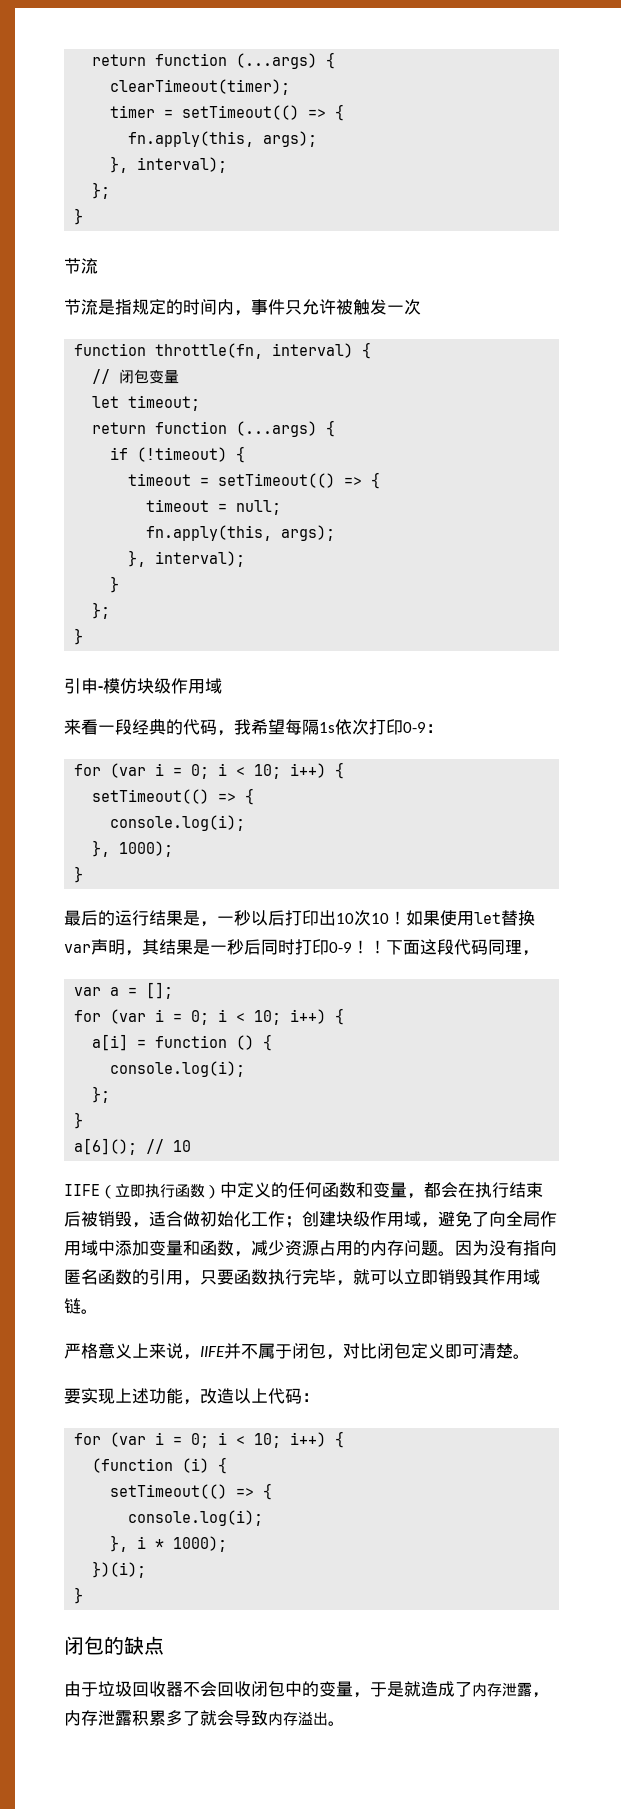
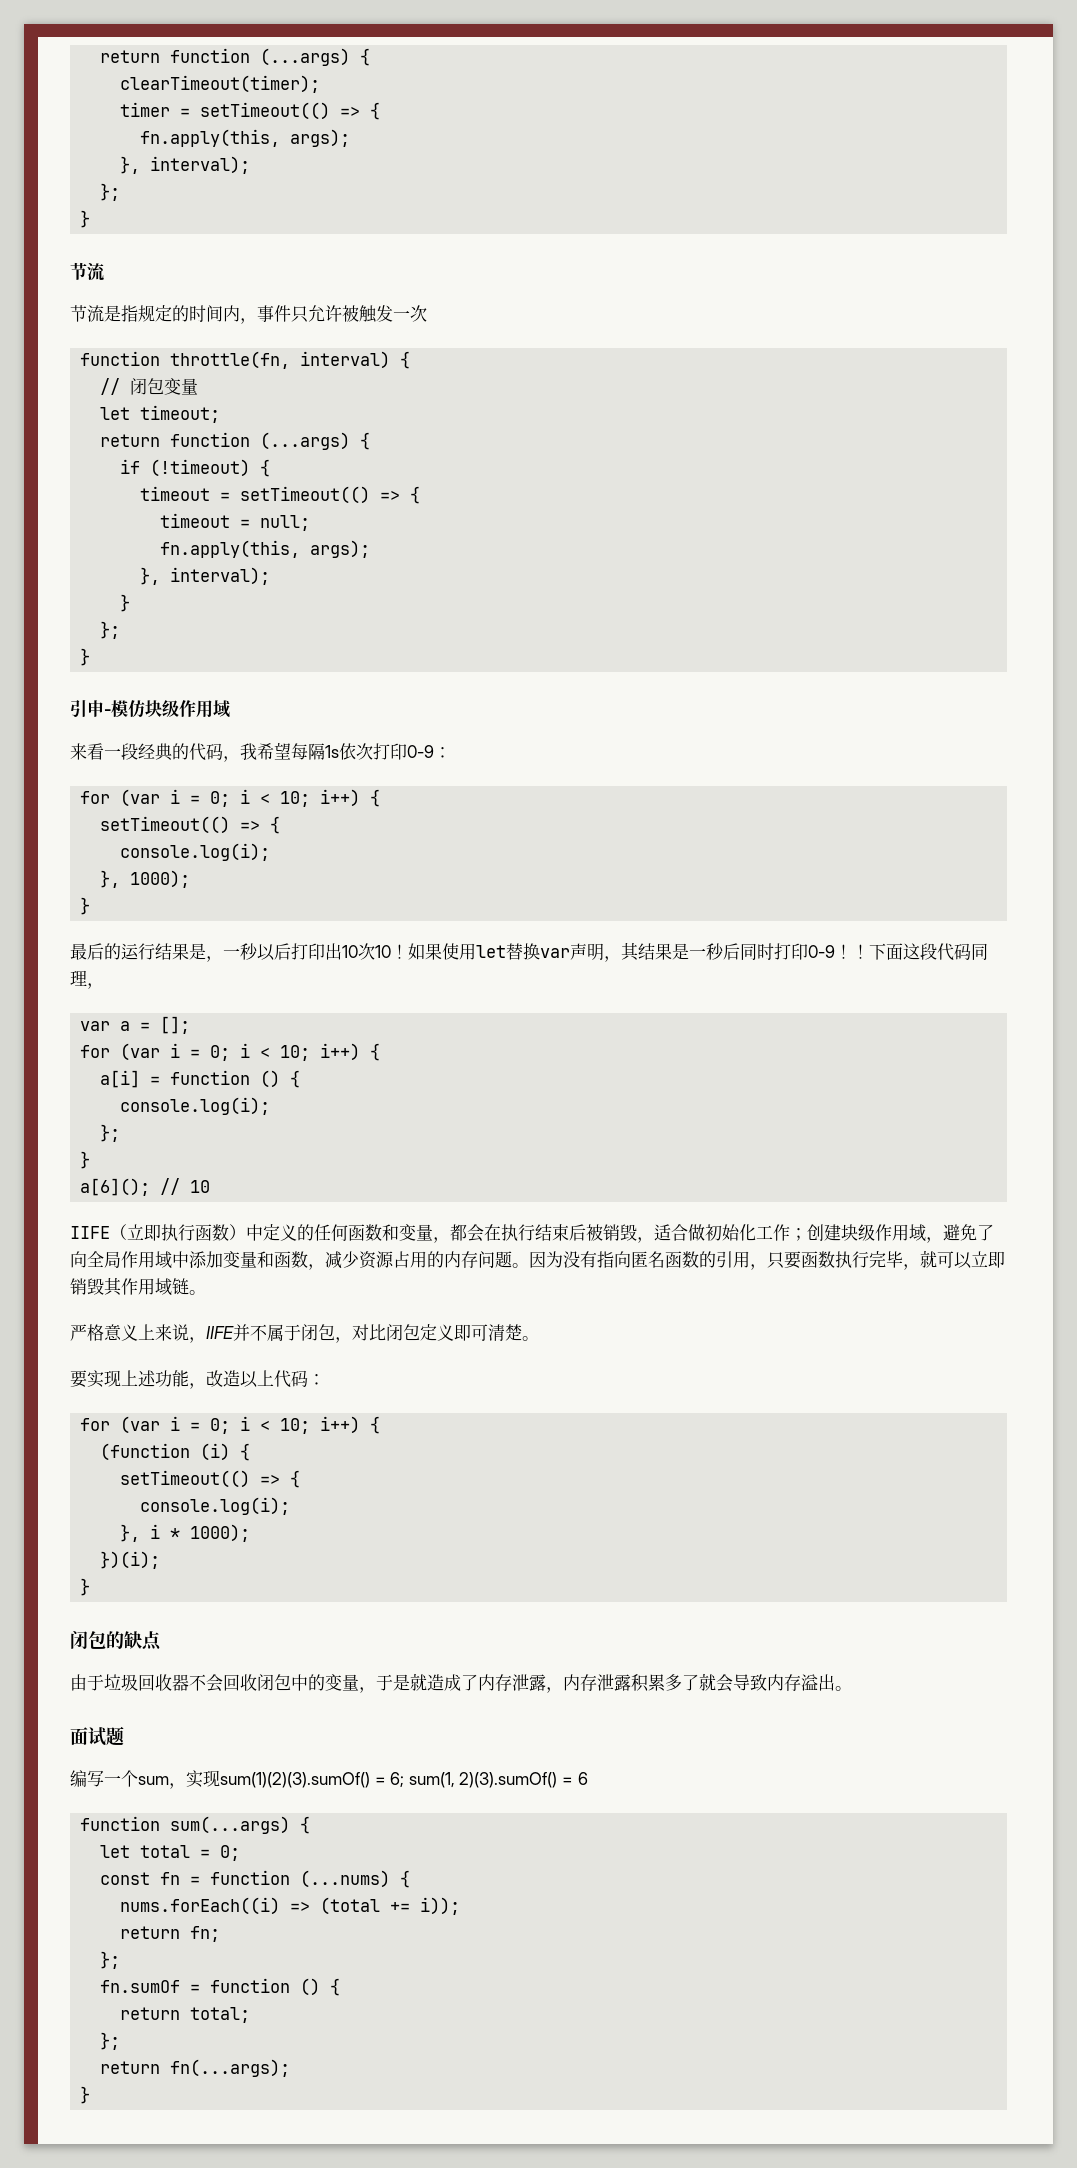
(345, 1723) none -> [70,1726,124,1746] [70,1770,588,1789] [80,1816,311,1834] [100,1845,241,1861] [100,1870,411,1888] [120,1897,461,1915] [120,1926,221,1942] [100,1951,121,1969] [100,1978,341,1996] [120,2007,251,2023] [100,2032,121,2050] [100,2059,291,2077] [80,2086,91,2104] // 面试题 // 编写一个sum，实现sum(1)(2)(3).sumOf() = 6; sum(1, 2)(3).sumOf() = 6 // function sum(...args) { // let total = 0; // const fn = function (...nums) { // nums.forEach((i) => (total += i)); // return fn; // }; // fn.sumOf = function () { // return total; // }; // return fn(...args); // }

